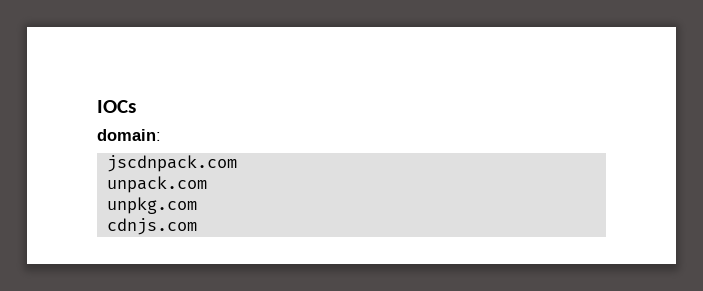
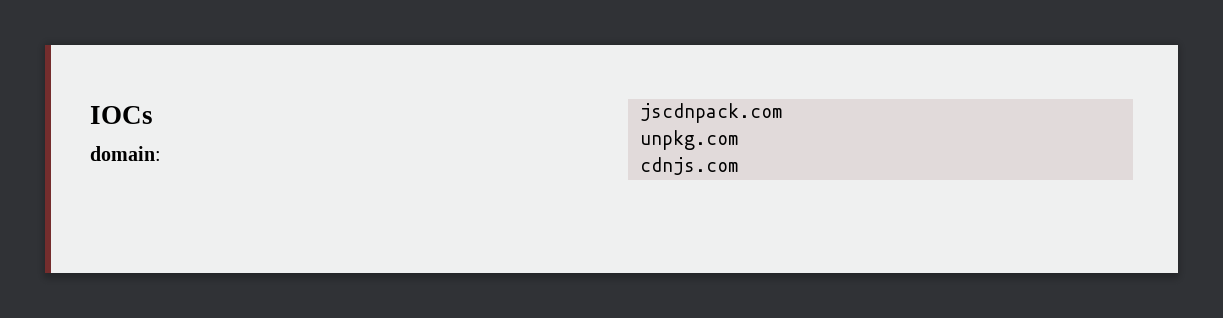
[106,176,207,193] // unpack.com -> (782, 113) none

